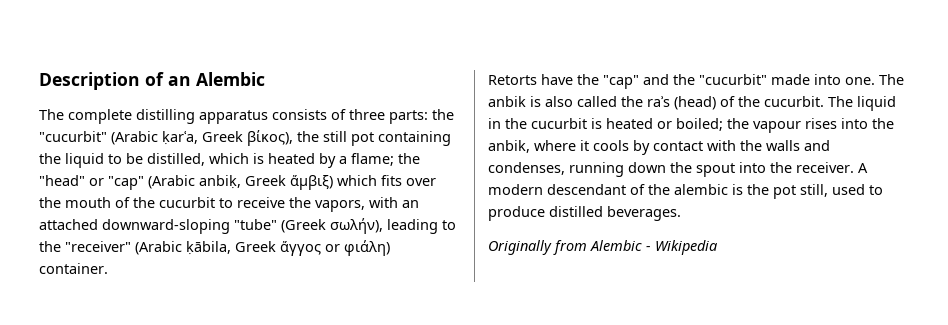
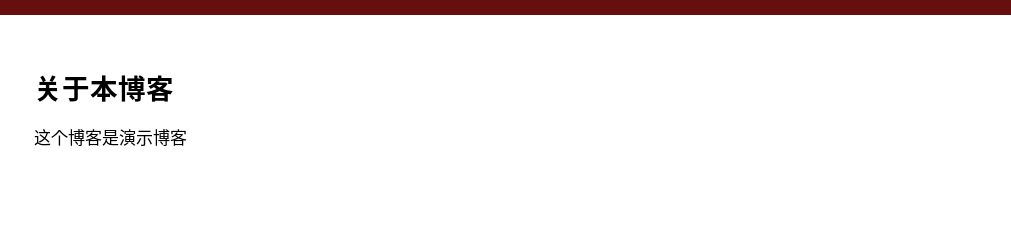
[39,72,265,90] [39,109,454,124] [39,130,451,146] [39,153,420,168] [39,175,436,190] [39,197,419,212] [39,218,456,234] [39,240,390,256] [39,263,108,274] [488,74,904,89] [488,96,896,111] [488,118,894,133] [488,140,830,155] [488,162,868,177] [488,184,883,199] [488,206,681,221] [488,240,717,255] Description of an Alembic // The complete distilling apparatus consists of three parts: the "cucurbit" (Arabic ḳarʿa, Greek βίκος), the still pot containing the liquid to be distilled, which is heated by a flame; the "head" or "cap" (Arabic anbiḳ, Greek ἄμβιξ) which fits over the mouth of the cucurbit to receive the vapors, with an attached downward-sloping "tube" (Greek σωλήν), leading to the "receiver" (Arabic ḳābila, Greek ἄγγος or φιάλη) container. // Retorts have the "cap" and the "cucurbit" made into one. The anbik is also called the raʾs (head) of the cucurbit. The liquid in the cucurbit is heated or boiled; the vapour rises into the anbik, where it cools by contact with the walls and condenses, running down the spout into the receiver. A modern descendant of the alembic is the pot still, used to produce distilled beverages. // Originally from Alembic - Wikipedia -> [34,75,174,102] [34,129,187,146] 关于本博客 // 这个博客是演示博客

